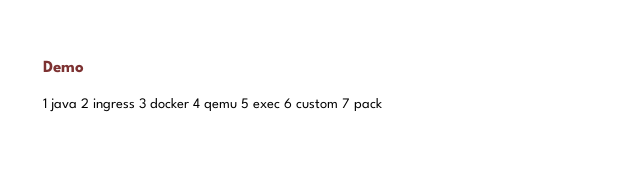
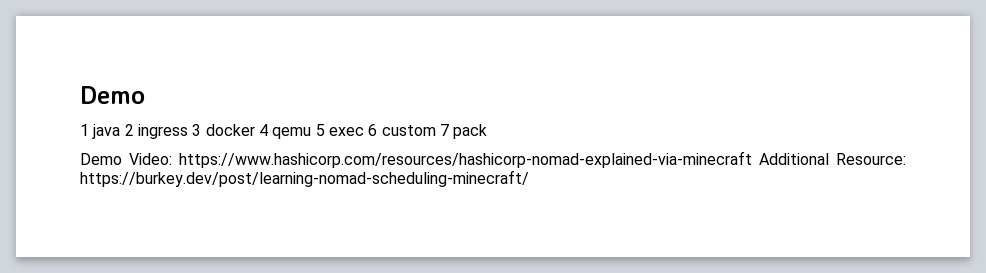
(382, 105) none -> [80,151,906,168] [80,170,529,187] // Demo Video: https://www.hashicorp.com/resources/hashicorp-nomad-explained-via-minecraft Additional Resource: https://burkey.dev/post/learning-nomad-scheduling-minecraft/

